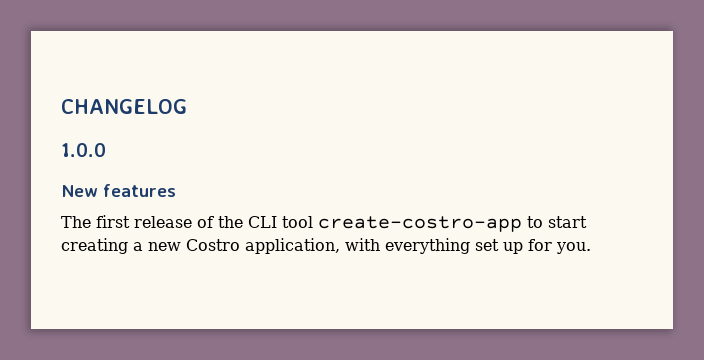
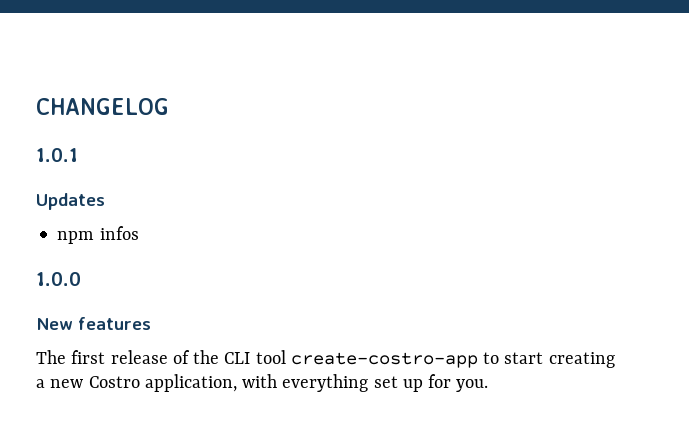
(187, 106) none -> [36,148,78,162] [36,193,105,210] [57,226,139,244] // 1.0.1 // Updates // npm infos

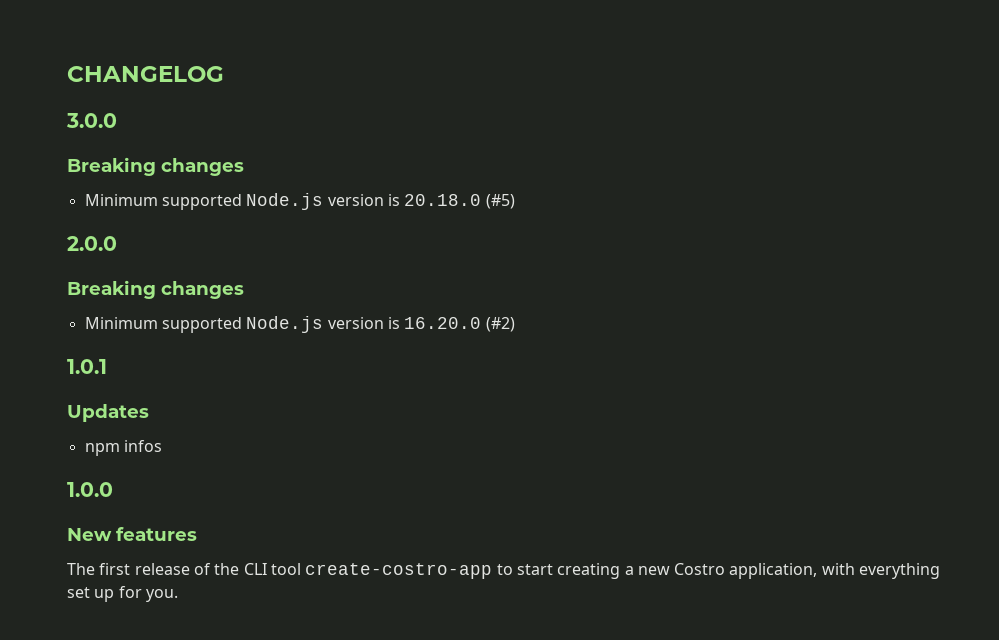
(169, 106) none -> [66,113,117,128] [67,157,244,176] [84,193,515,210] [67,236,117,251] [67,280,244,299] [84,316,515,333] // 3.0.0 // Breaking changes // Minimum supported Node.js version is 20.18.0 (#5) // 2.0.0 // Breaking changes // Minimum supported Node.js version is 16.20.0 (#2)

